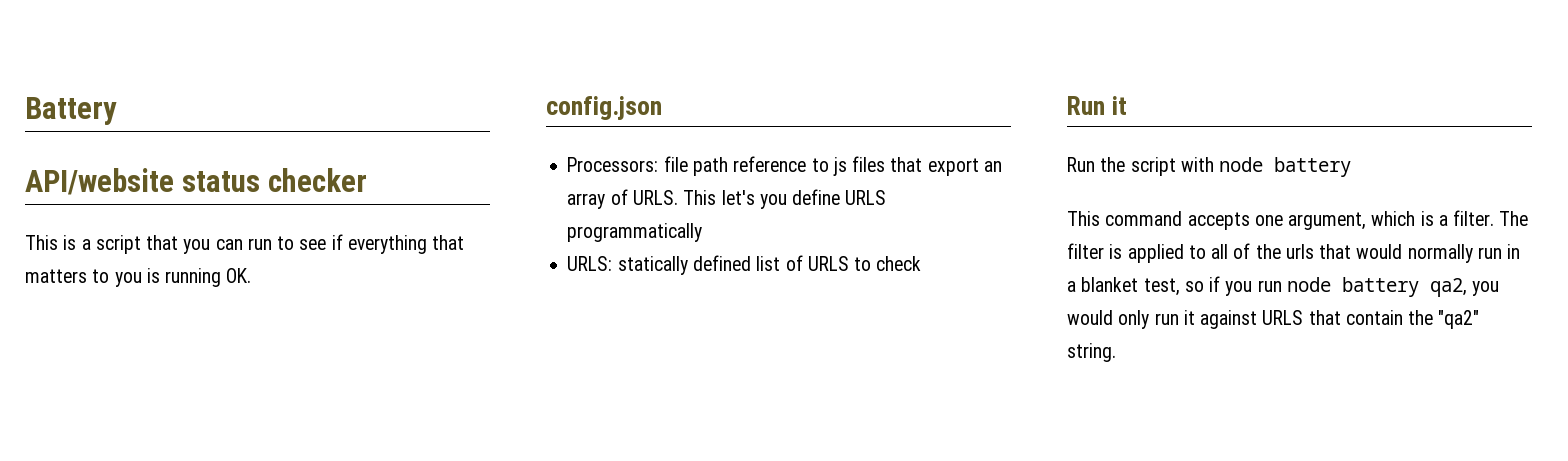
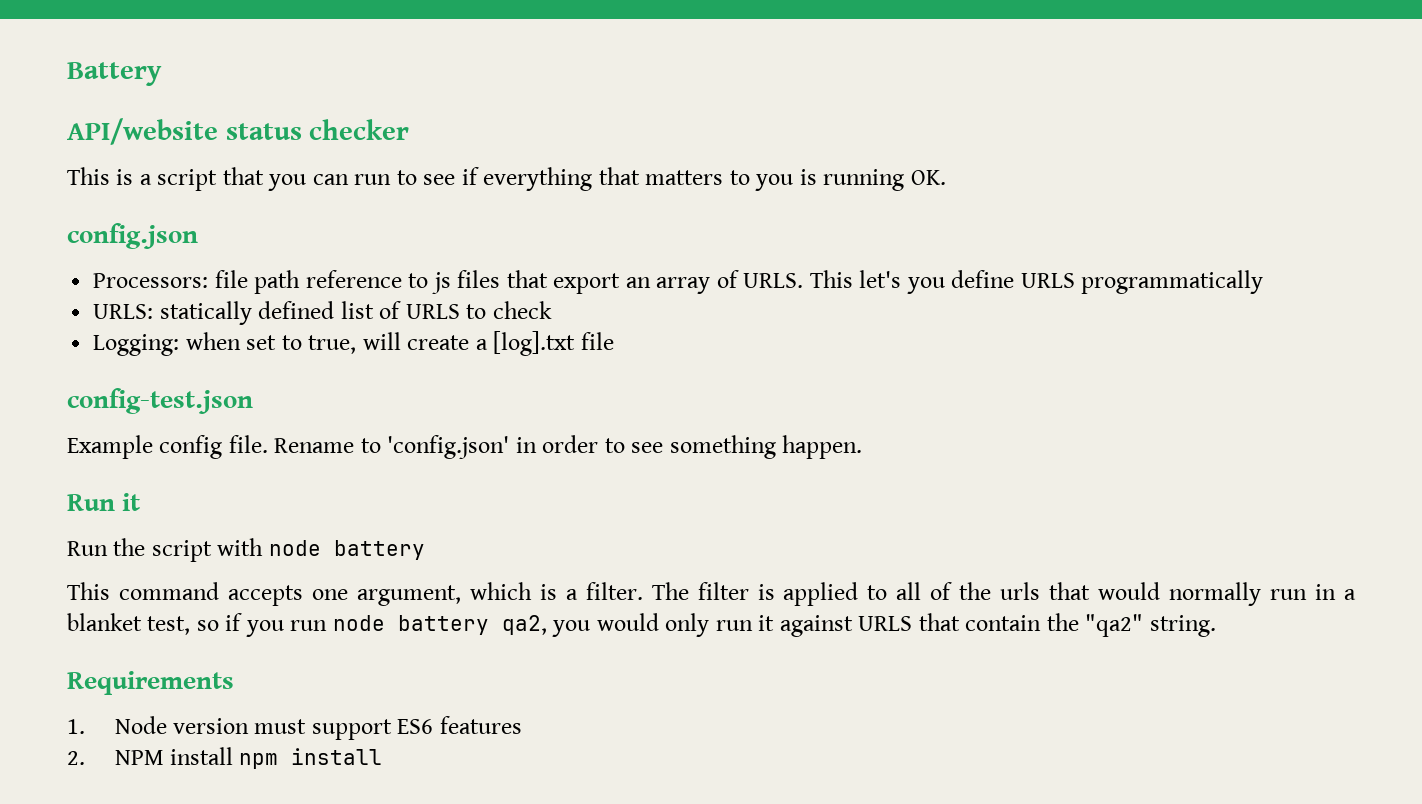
(922, 263) none -> [93,331,614,356] [67,388,253,414] [67,435,863,459] // Logging: when set to true, will create a [log].txt file // config-test.json // Example config file. Rename to 'config.json' in order to see something happen.
(1116, 352) none -> [67,671,234,695] [67,716,522,740] [67,747,383,769] // Requirements // 1. Node version must support ES6 features // 2. NPM install npm install

